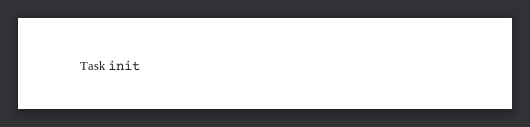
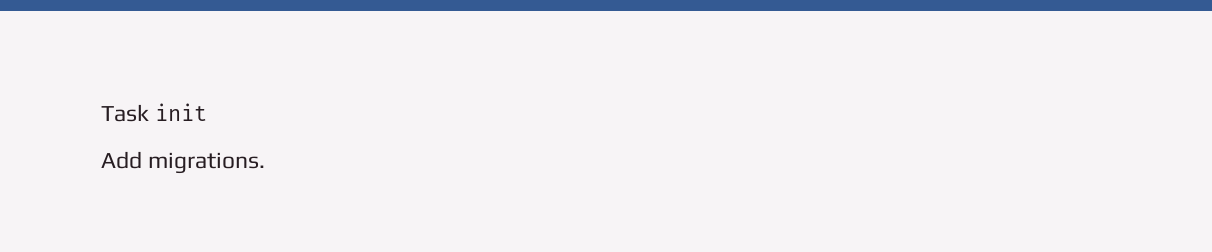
(141, 65) none -> [101,151,266,174] // Add migrations.

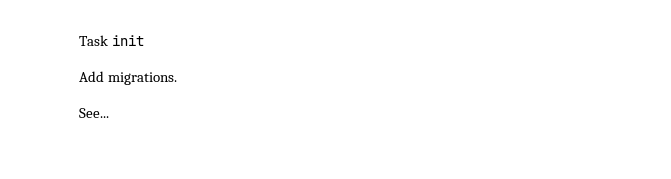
(266, 163) none -> [79,108,109,118] // See...

